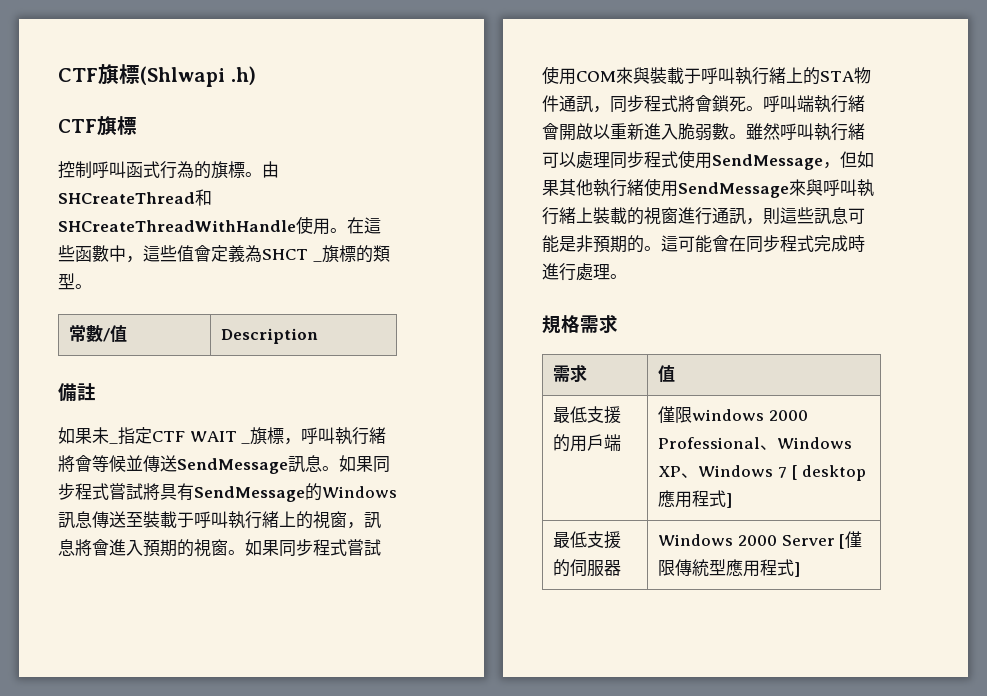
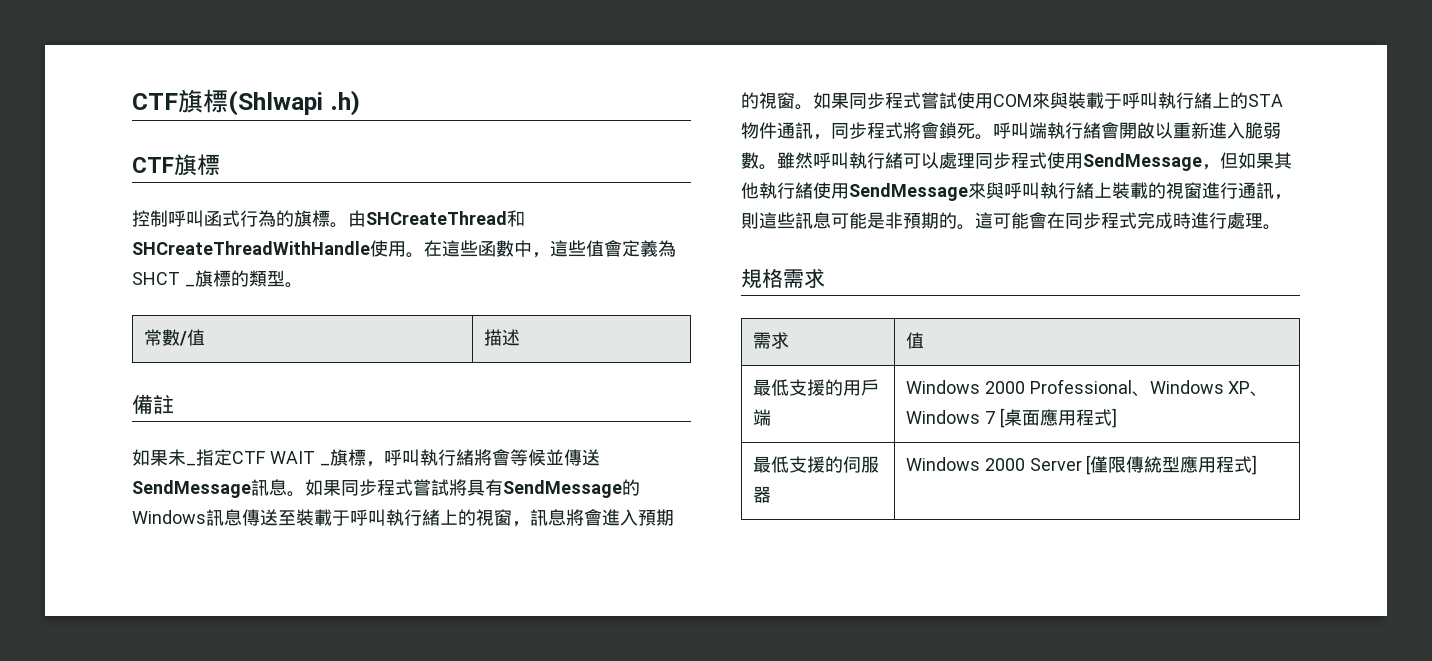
[221,328,319,344] Description -> [483,329,520,346] 描述
[658,406,765,423] 僅限windows -> [905,380,980,394] Windows
[802,465,867,481] desktop -> [1003,409,1040,426] 桌面

